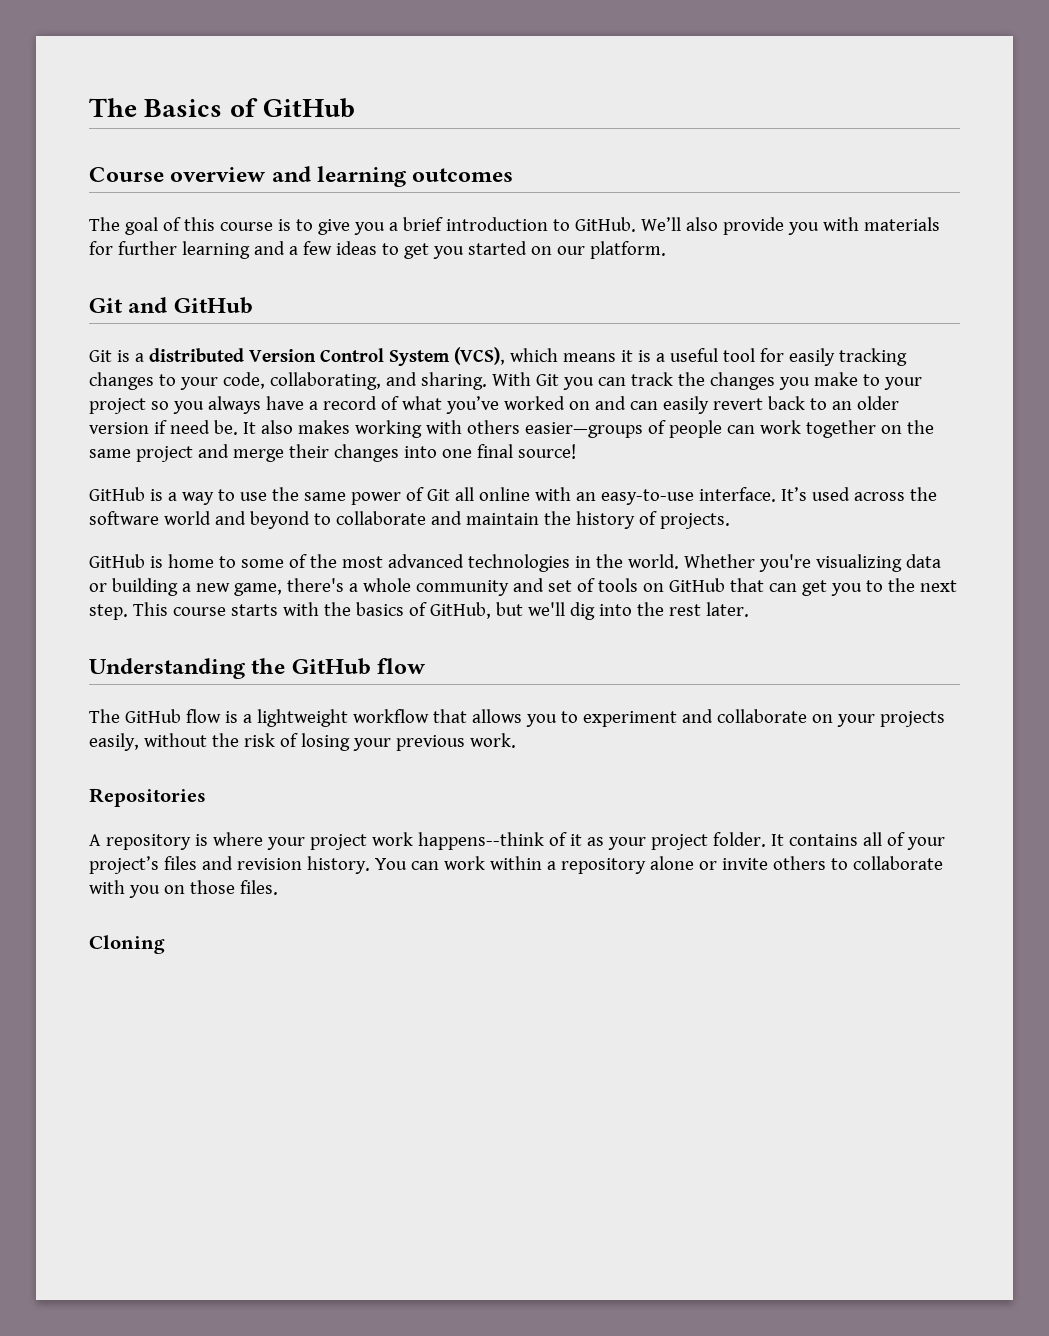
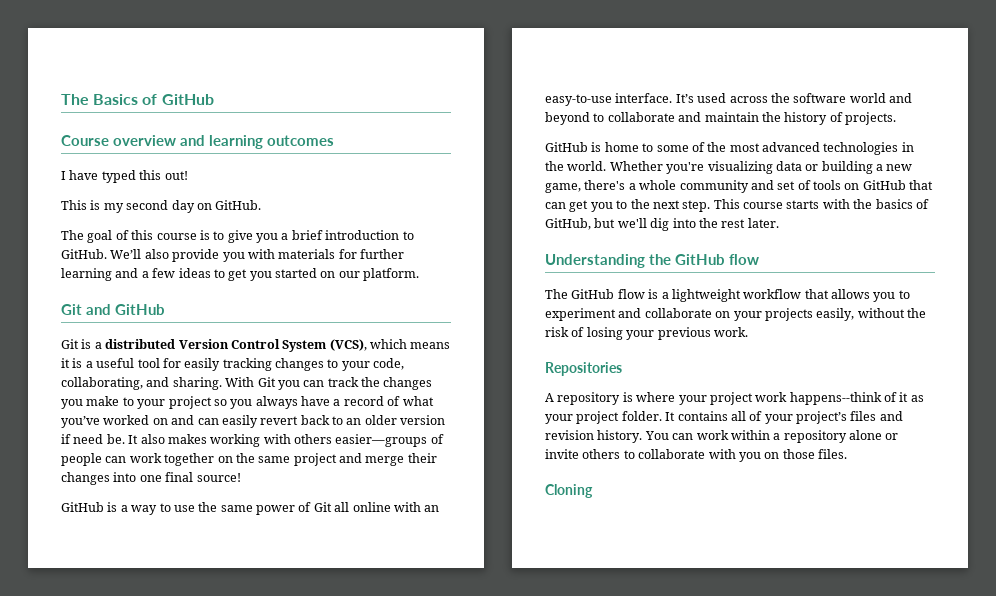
(514, 175) none -> [61,170,188,183] [61,200,262,213] // I have typed this out! // This is my second day on GitHub.

